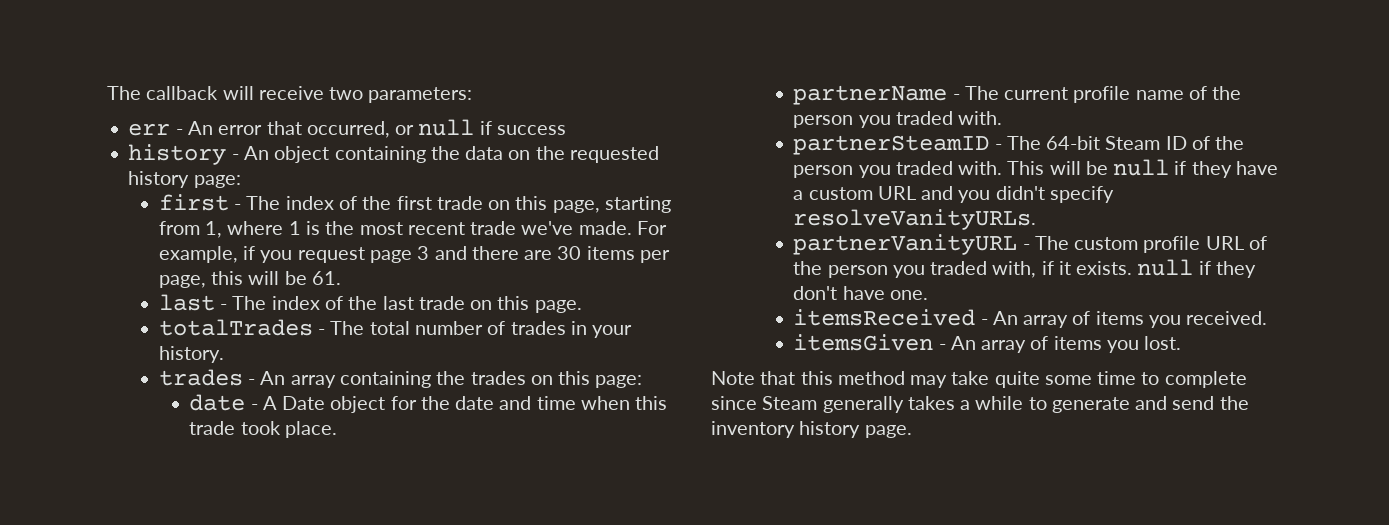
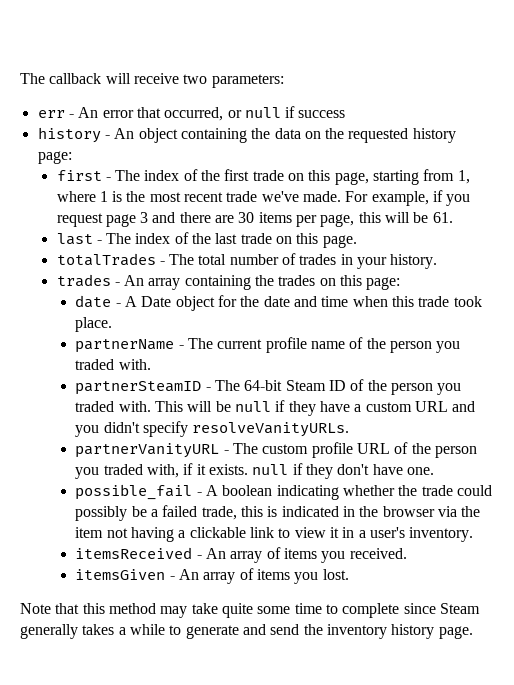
(928, 295) none -> [75,484,492,500] [75,505,481,521] [75,527,474,542] // possible_fail - A boolean indicating whether the trade could possibly be a failed trade, this is indicated in the browser via the item not having a clickable link to view it in a user's inventory.

